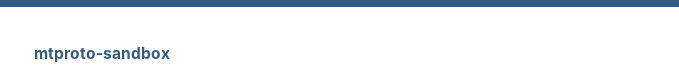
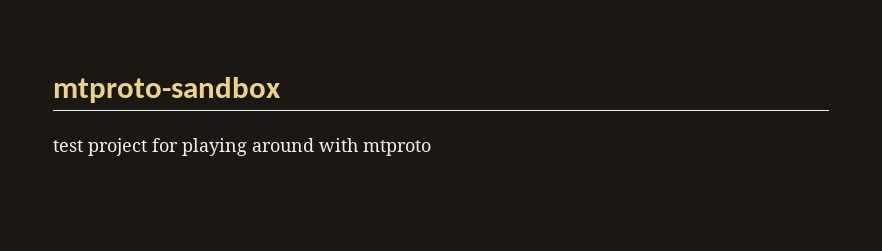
(170, 55) none -> [53,138,431,156] // test project for playing around with mtproto

